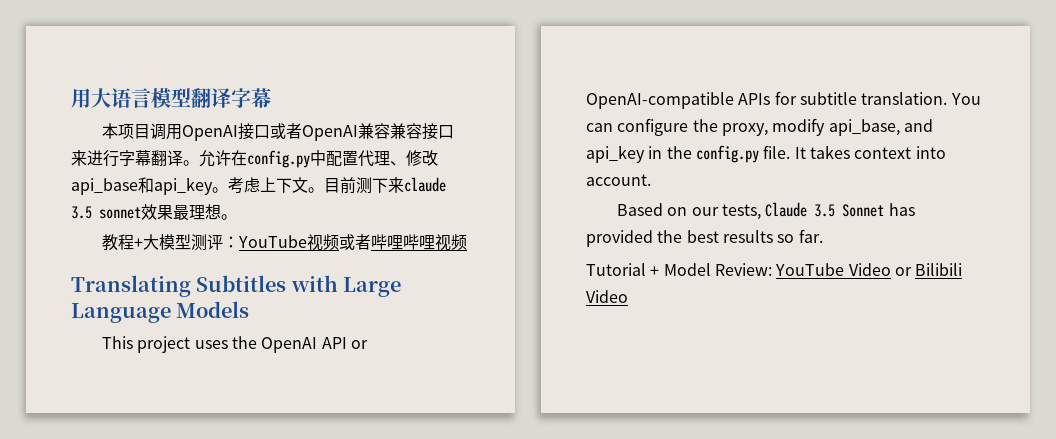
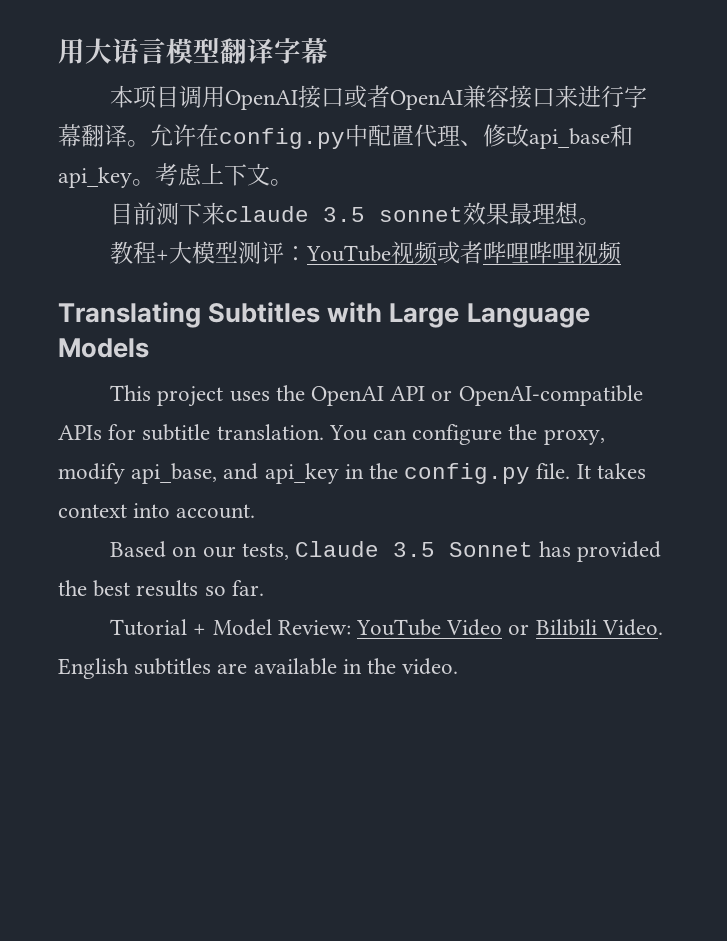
[390,123,423,139] 兼容 -> (510, 96) none
(324, 190) none -> (293, 182) //
[586,290,628,303] Video -> [601,619,663,636] [58,658,459,679] Video. English subtitles are available in the video.

